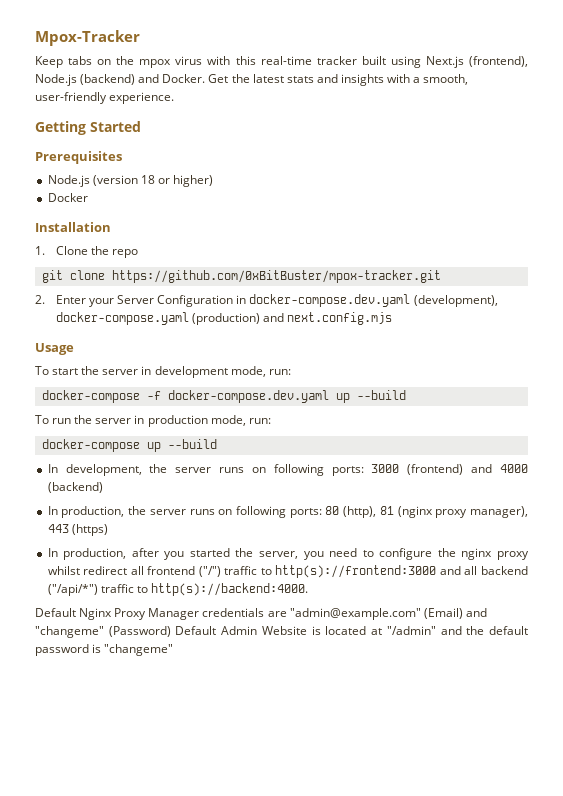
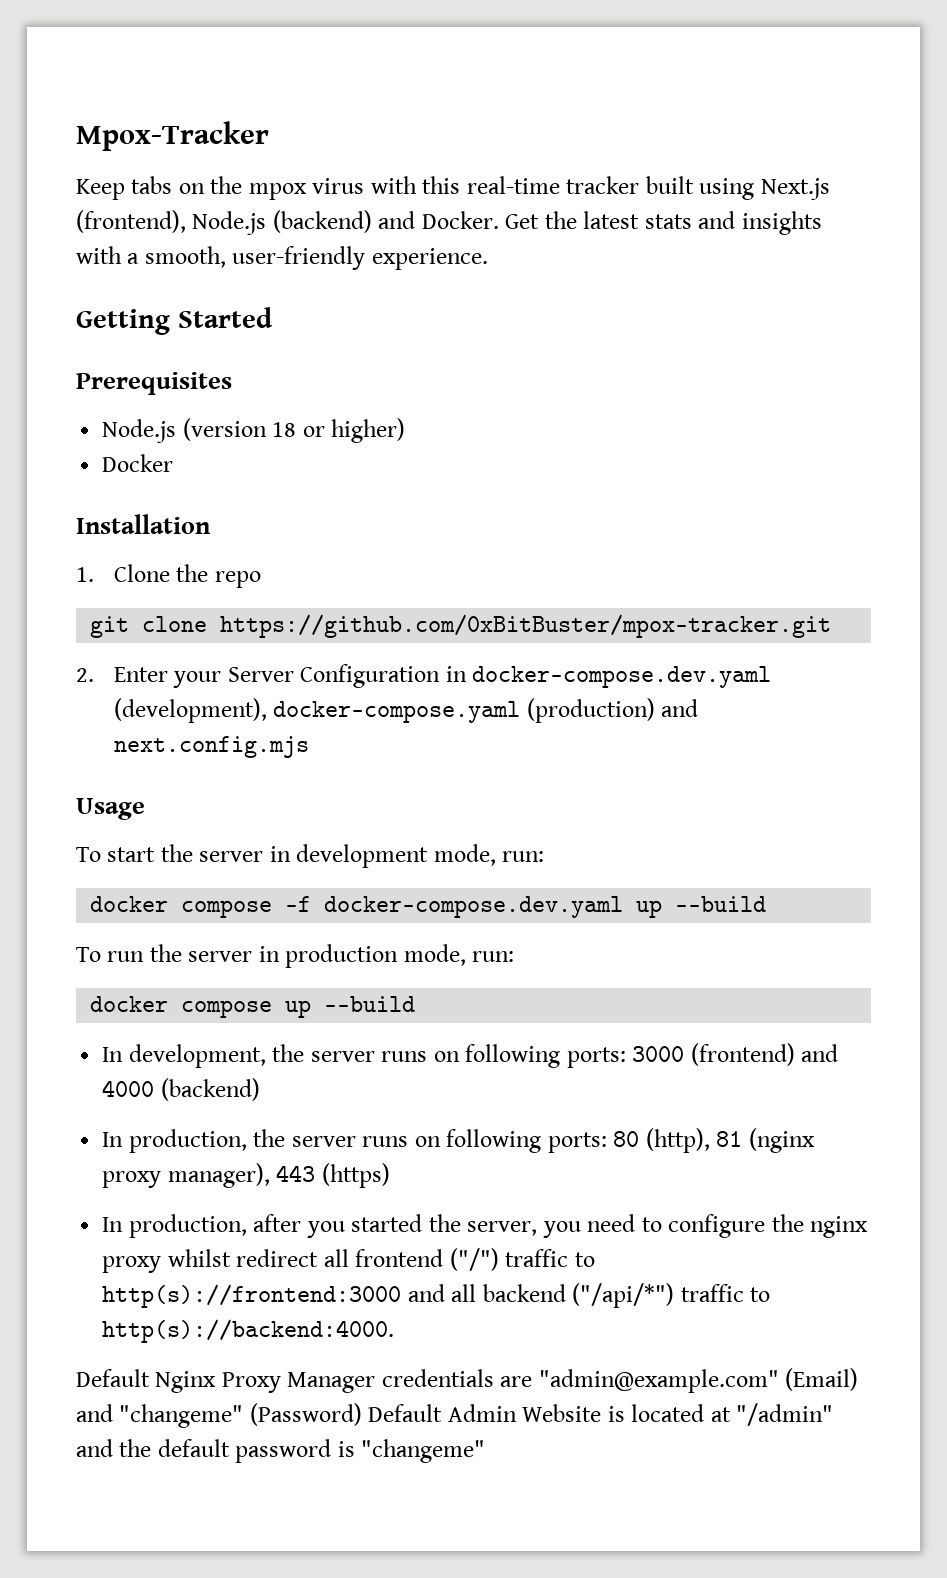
[41,390,140,403] docker-compose -> [90,896,273,918] docker compose
[41,439,140,452] docker-compose -> [90,996,273,1018] docker compose

